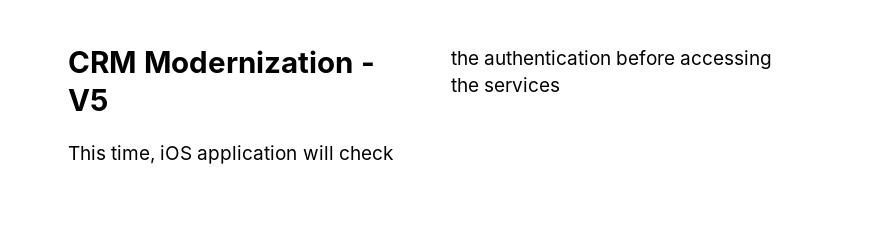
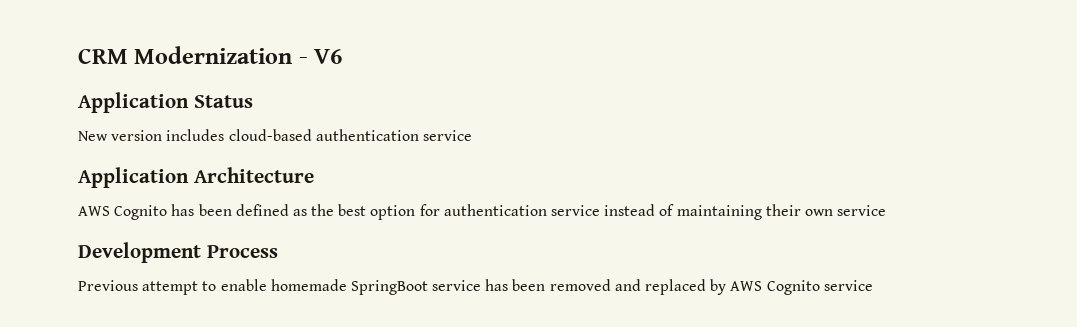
[68,89,108,111] [68,145,394,164] [451,50,773,69] [451,77,561,92] V5 // This time, iOS application will check the authentication before accessing the services -> [314,49,343,64] [78,92,253,113] [78,129,472,141] [78,167,314,188] [78,204,887,220] [78,242,278,263] [78,279,873,295] V6 // Application Status // New version includes cloud-based authentication service // Application Architecture // AWS Cognito has been defined as the best option for authentication service instead of maintaining their own service // Development Process // Previous attempt to enable homemade SpringBoot service has been removed and replaced by AWS Cognito service

